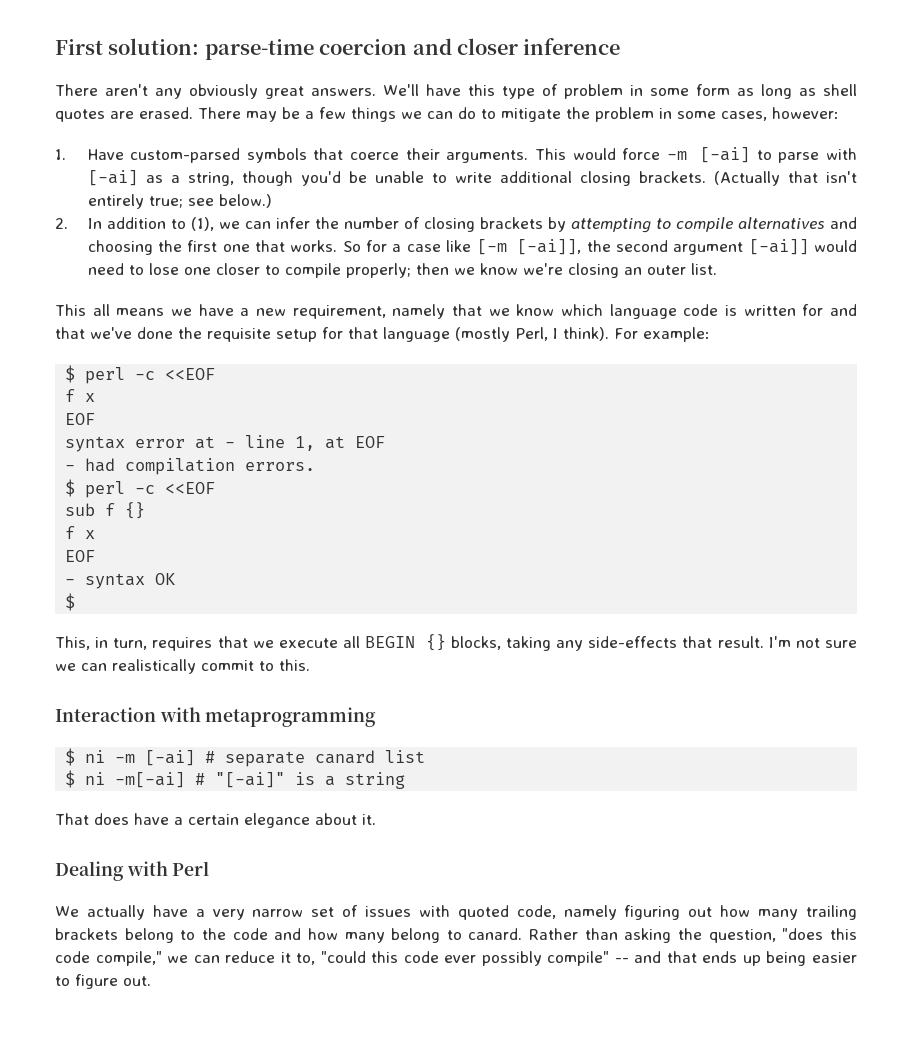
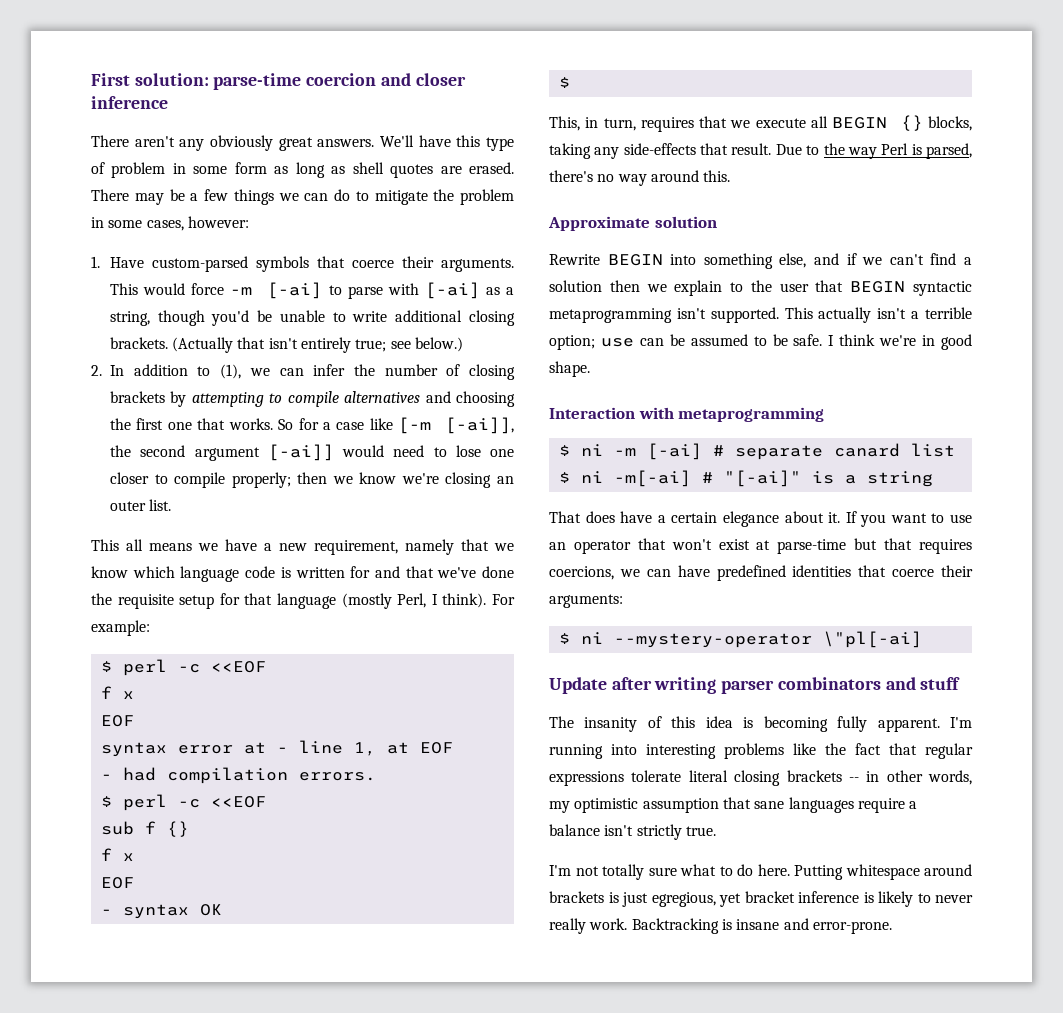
[768,636,857,648] [55,659,310,674] I'm not sure we can realistically commit to this. -> [775,143,973,159] [549,170,731,186] [548,216,717,231] [549,253,973,269] [549,280,972,296] [549,307,972,323] [549,334,972,350] [549,361,590,377] Due to the way Perl is parsed, there's no way around this. // Approximate solution // Rewrite BEGIN into something else, and if we can't find a solution then we explain to the user that BEGIN syntactic metaprogramming isn't supported. This actually isn't a terrible option; use can be assumed to be safe. I think we're in good shape.
[55,861,210,881] [55,905,857,920] [55,928,857,943] [55,951,857,966] [55,974,151,989] // Dealing with Perl // We actually have a very narrow set of issues with quoted code, namely figuring out how many trailing brackets belong to the code and how many belong to canard. Rather than asking the question, "does this code compile," we can reduce it to, "could this code ever possibly compile" -- and that ends up being easier to figure out. -> [845,511,972,527] [549,538,972,554] [549,565,973,581] [549,594,623,608] [558,631,922,648] [549,677,961,694] [549,716,972,732] [549,743,973,759] [549,770,972,786] [549,797,918,813] [549,824,716,840] [549,864,972,880] [549,891,973,907] [549,918,892,934] If you want to use an operator that won't exist at parse-time but that requires coercions, we can have predefined identities that coerce their arguments: // $ ni --mystery-operator \"pl[-ai] // Update after writing parser combinators and stuff // The insanity of this idea is becoming fully apparent. I'm running into interesting problems like the fact that regular expressions tolerate literal closing brackets -- in other words, my optimistic assumption that sane languages require a balance isn't strictly true. // I'm not totally sure what to do here. Putting whitespace around brackets is just egregious, yet bracket inference is likely to never really work. Backtracking is insane and error-prone.

